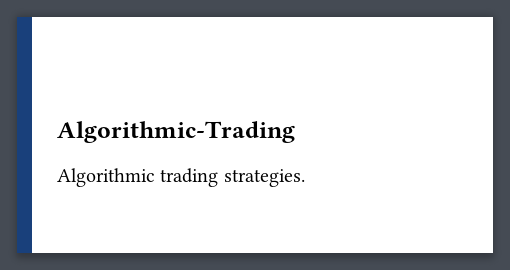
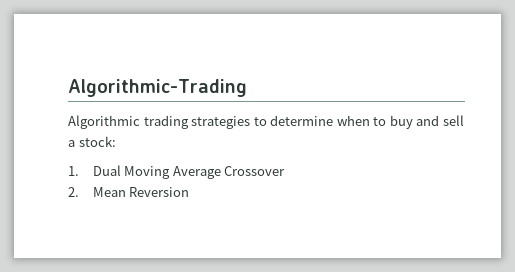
[223,169,305,187] strategies. -> [191,115,464,129] [68,136,116,147] [68,165,286,179] [68,187,190,197] strategies to determine when to buy and sell a stock: // 1. Dual Moving Average Crossover // 2. Mean Reversion

